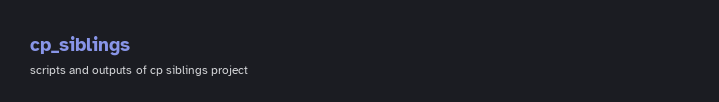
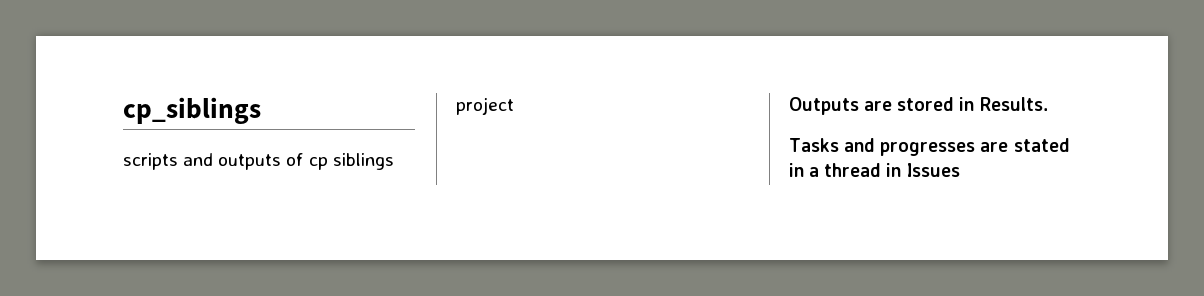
(249, 70) none -> [789,97,1048,115] [789,138,1070,156] [789,163,960,177] // Outputs are stored in Results. // Tasks and progresses are stated in a thread in Issues

